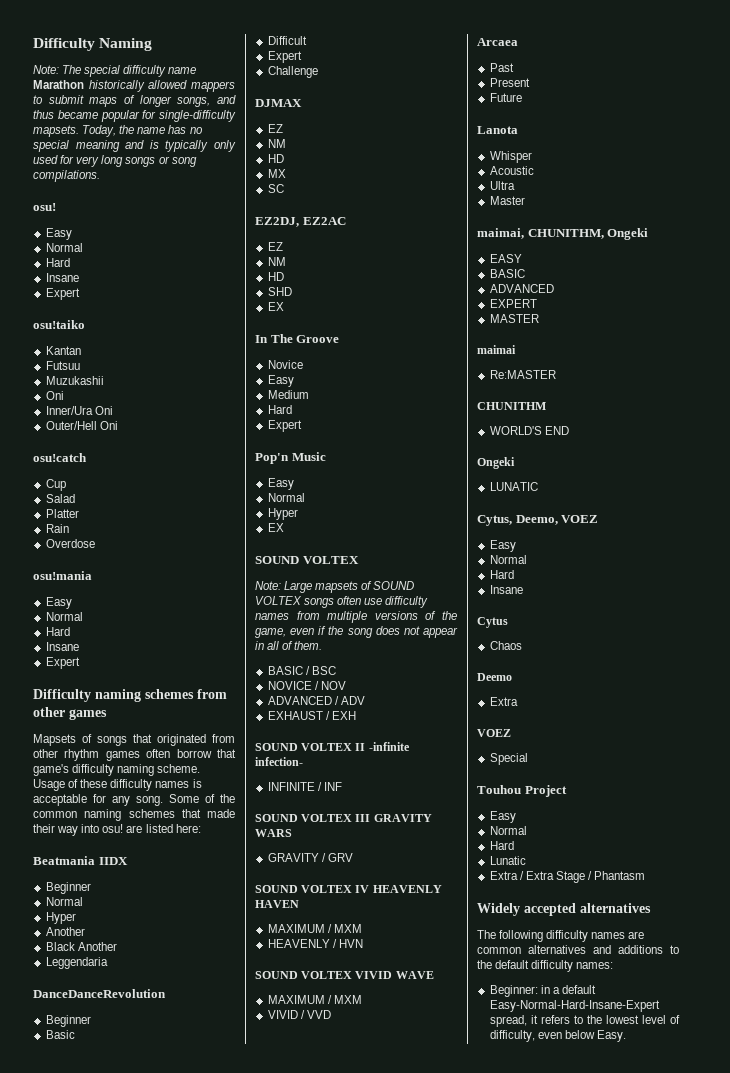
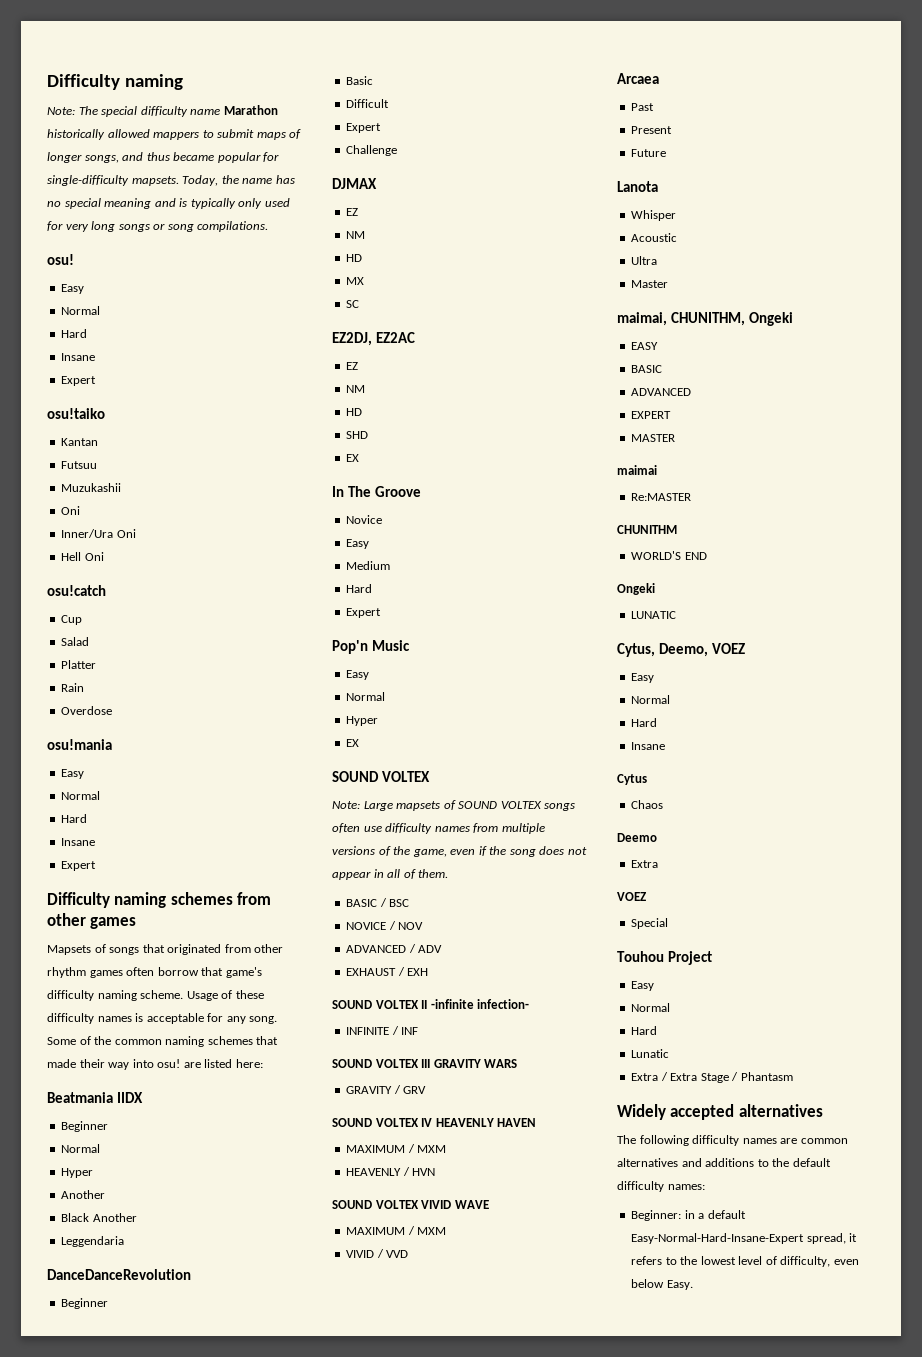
[33,38,153,51] Difficulty Naming -> [47,74,183,90] Difficulty naming
[45,421,97,430] Outer/Hell -> [61,552,82,561] Hell

